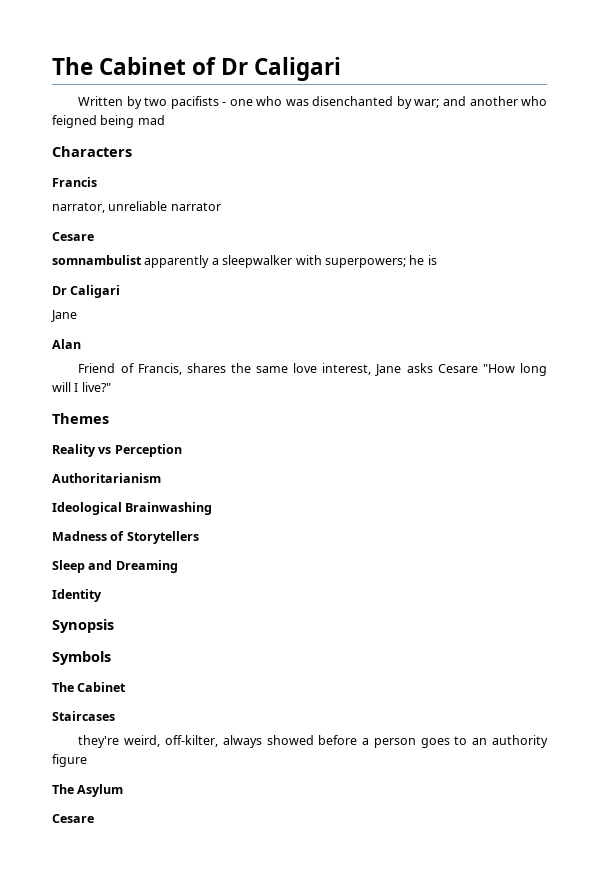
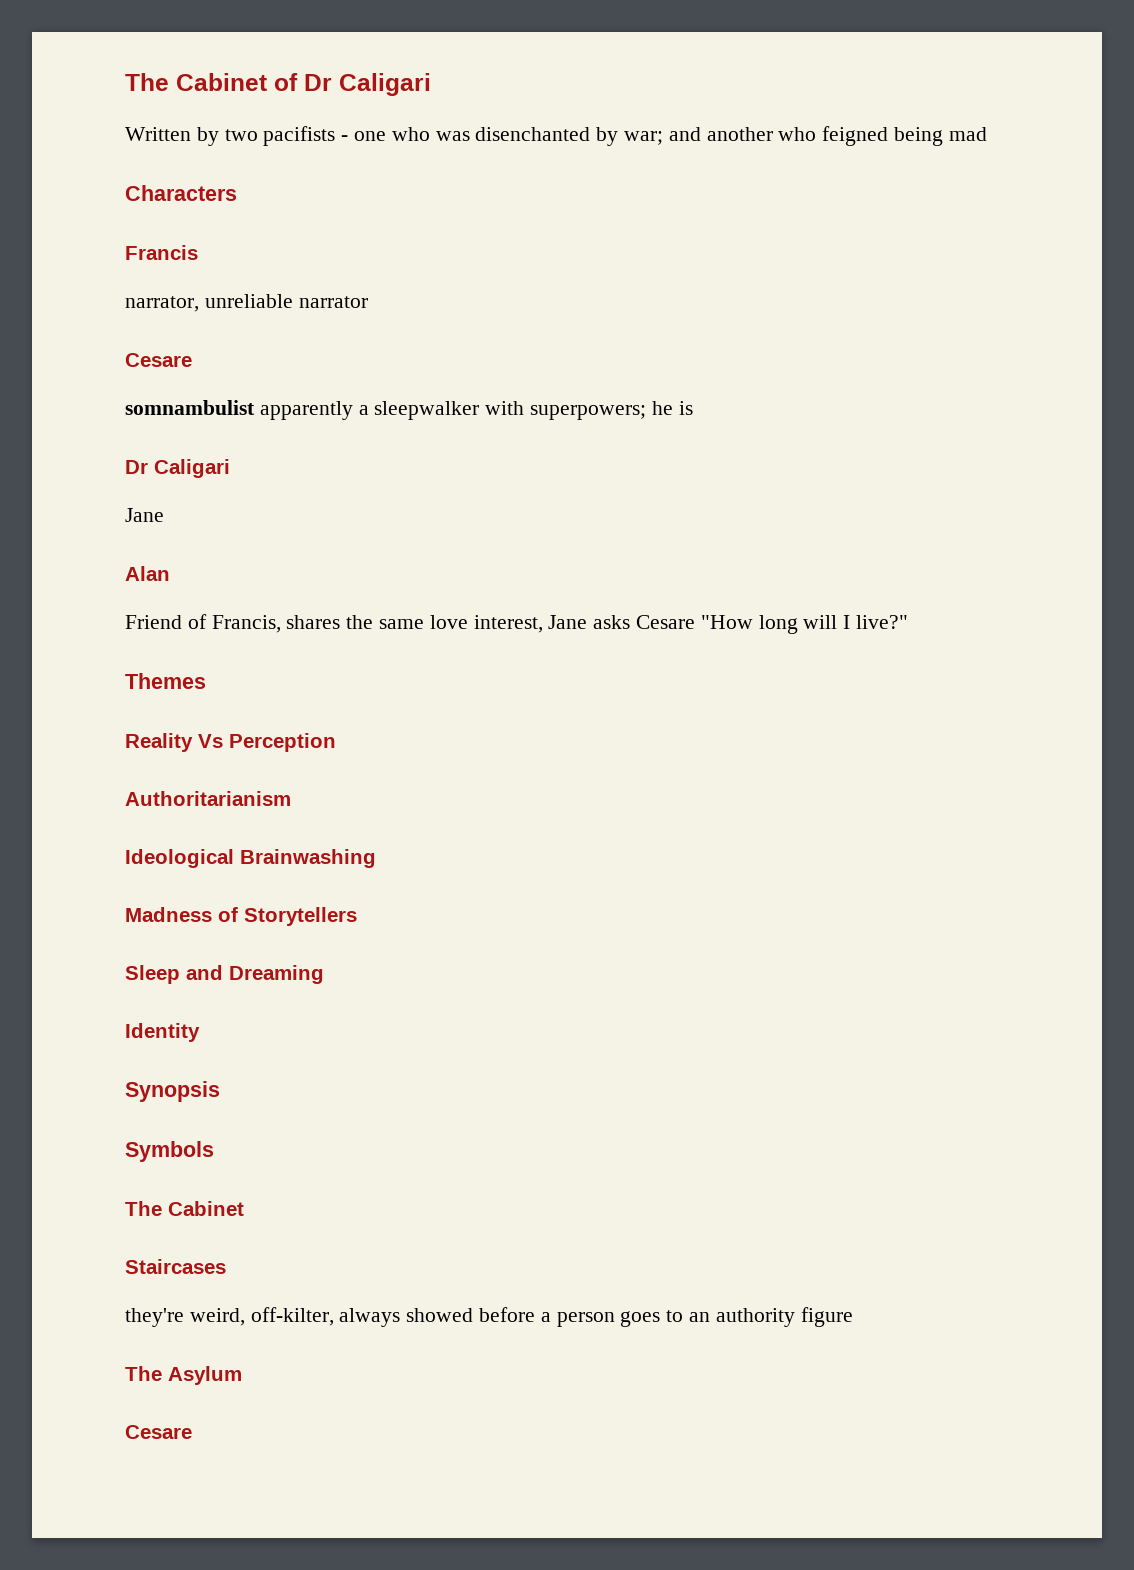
[98,447,112,454] vs -> [198,734,223,748] Vs

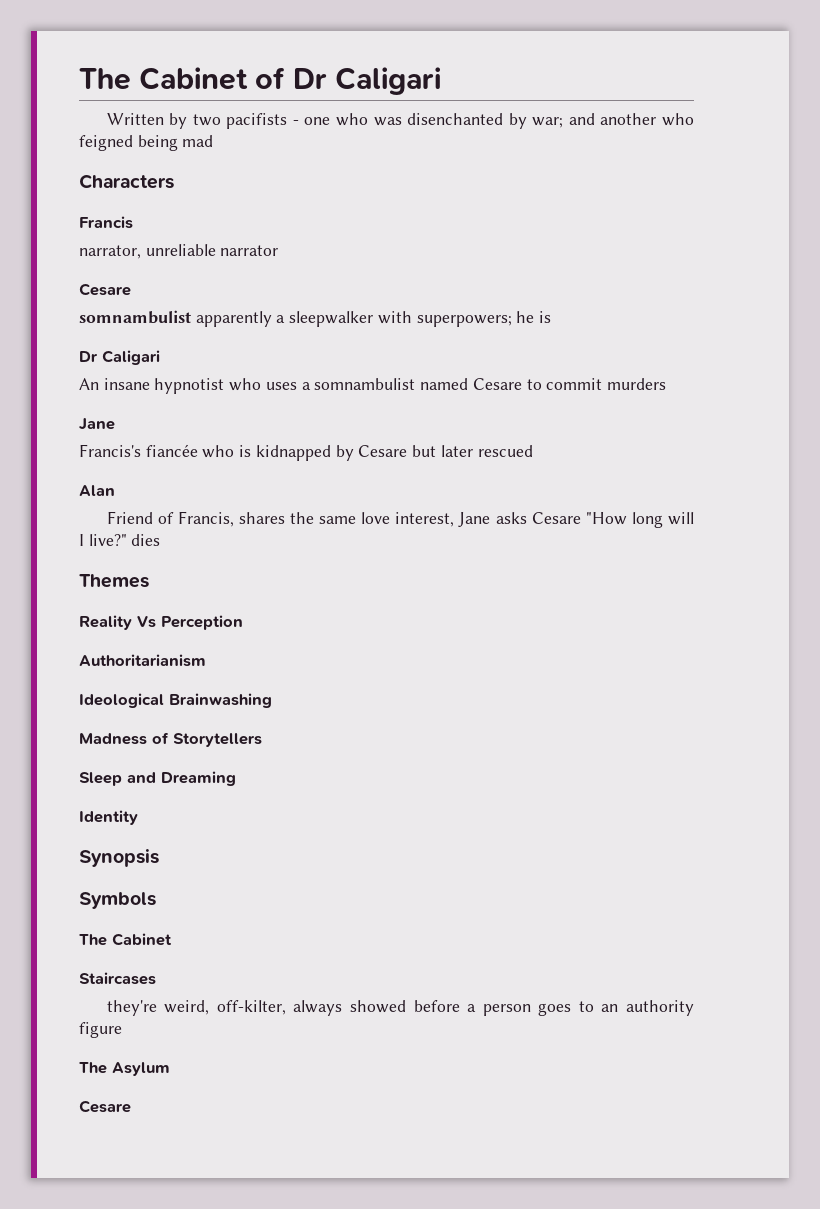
[125,508,164,522] Jane -> [79,378,666,394] [79,418,115,430] [79,444,533,461] An insane hypnotist who uses a somnambulist named Cesare to commit murders // Jane // Francis's fiancée who is kidnapped by Cesare but later rescued
(909, 622) none -> [131,534,161,546] dies

